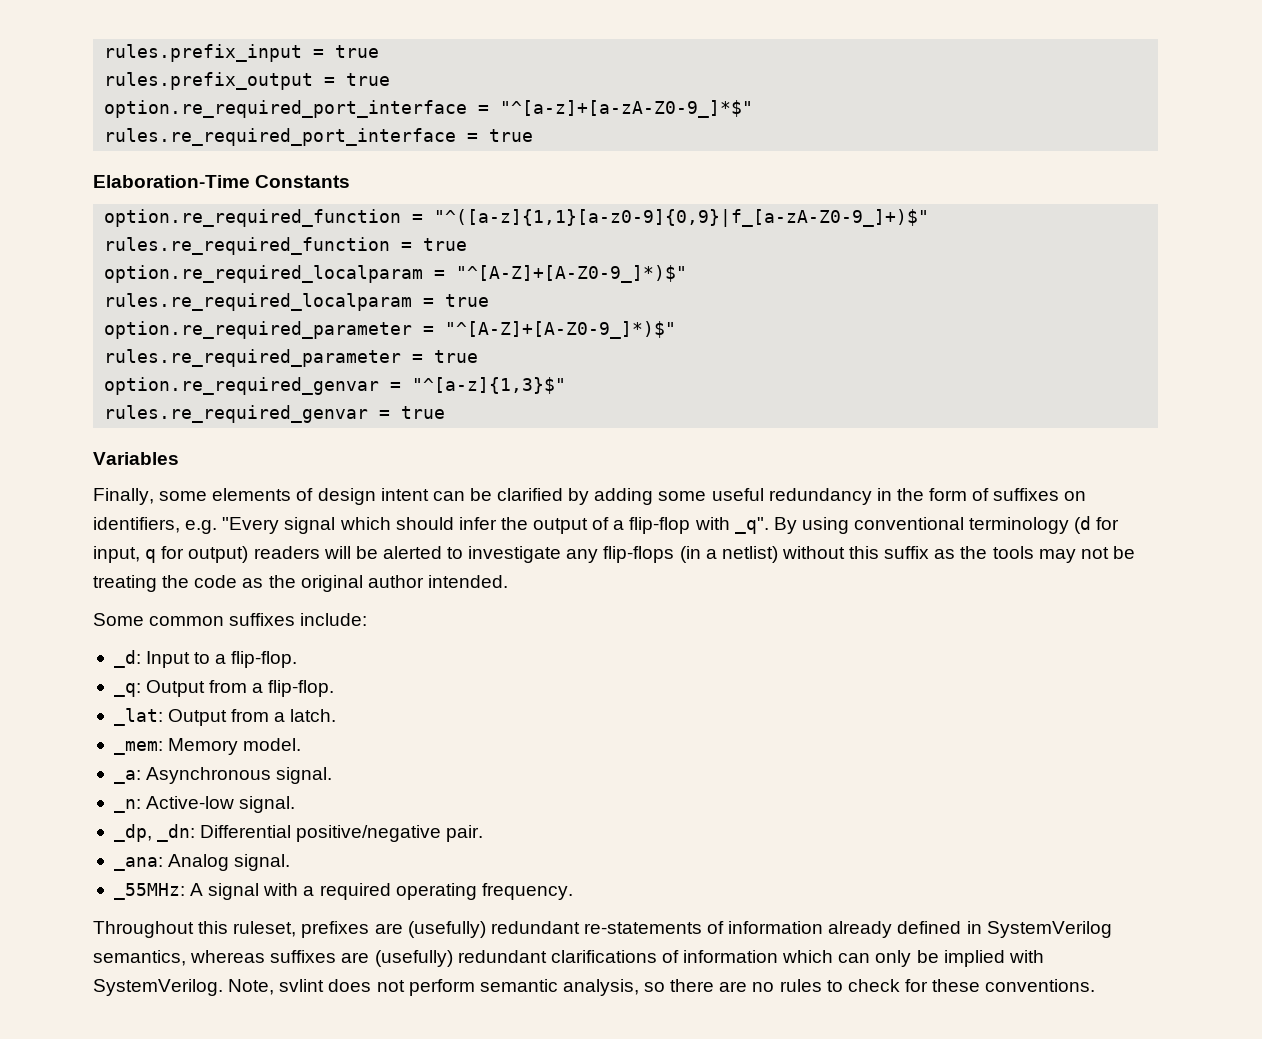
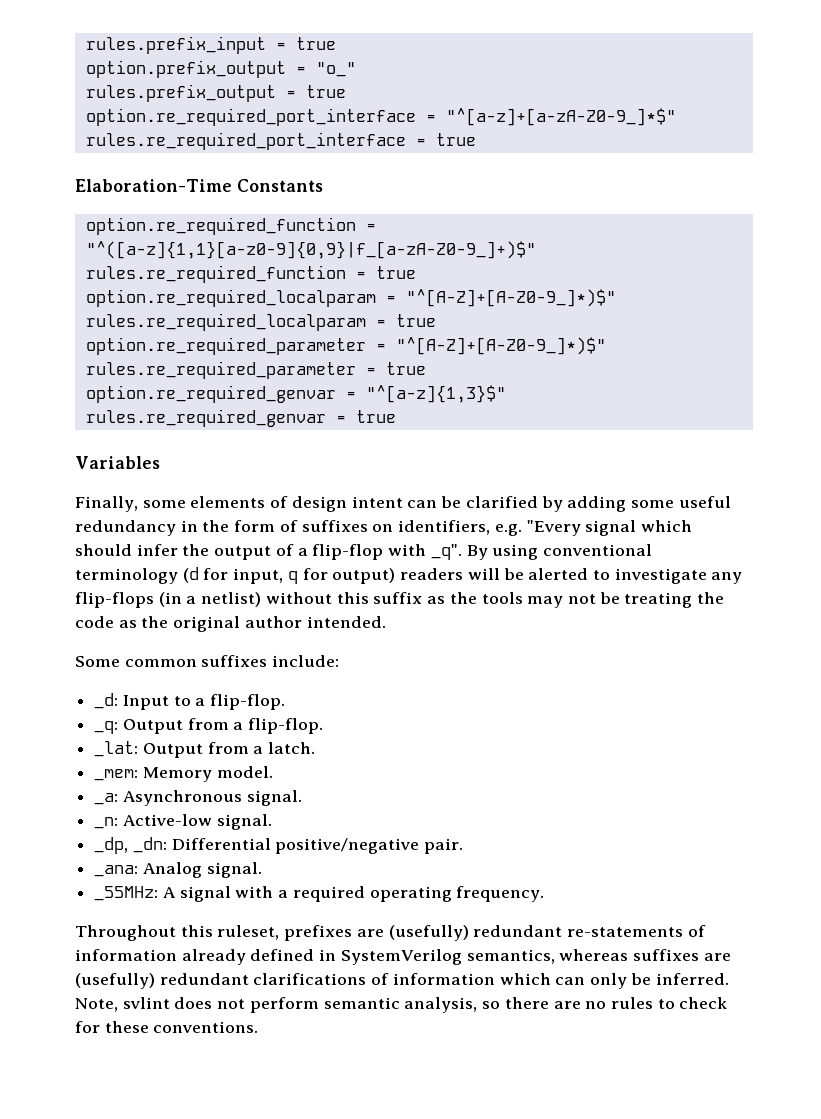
(380, 51) none -> [85,60,356,78] // option.prefix_output = "o_"
[943,950,1044,967] [93,979,223,996] implied with SystemVerilog. -> [655,973,729,985] inferred.

